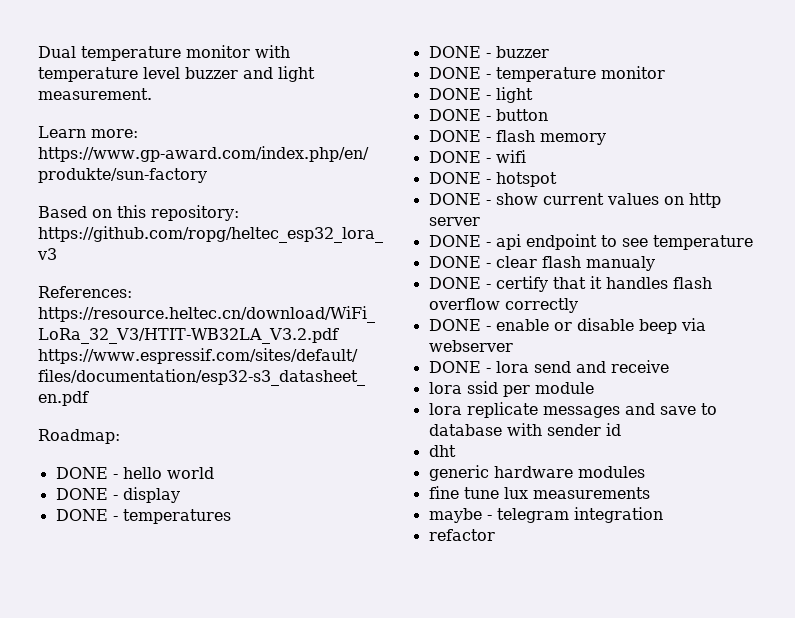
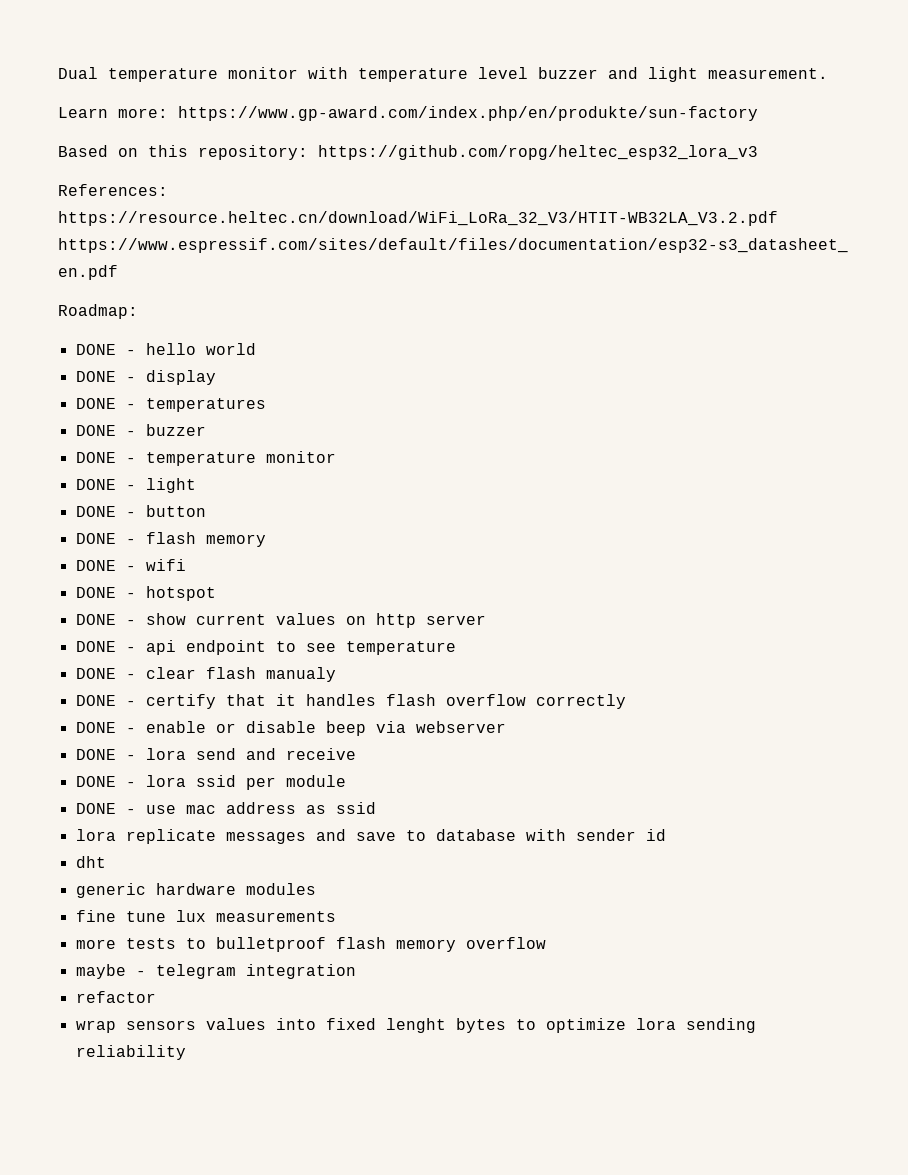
(669, 366) none -> [75,776,136,787] DONE -
(594, 388) none -> [75,802,376,814] // DONE - use mac address as ssid
(650, 493) none -> [75,937,546,952] // more tests to bulletproof flash memory overflow
(495, 535) none -> [75,1018,756,1033] [75,1045,186,1060] // wrap sensors values into fixed lenght bytes to optimize lora sending reliability

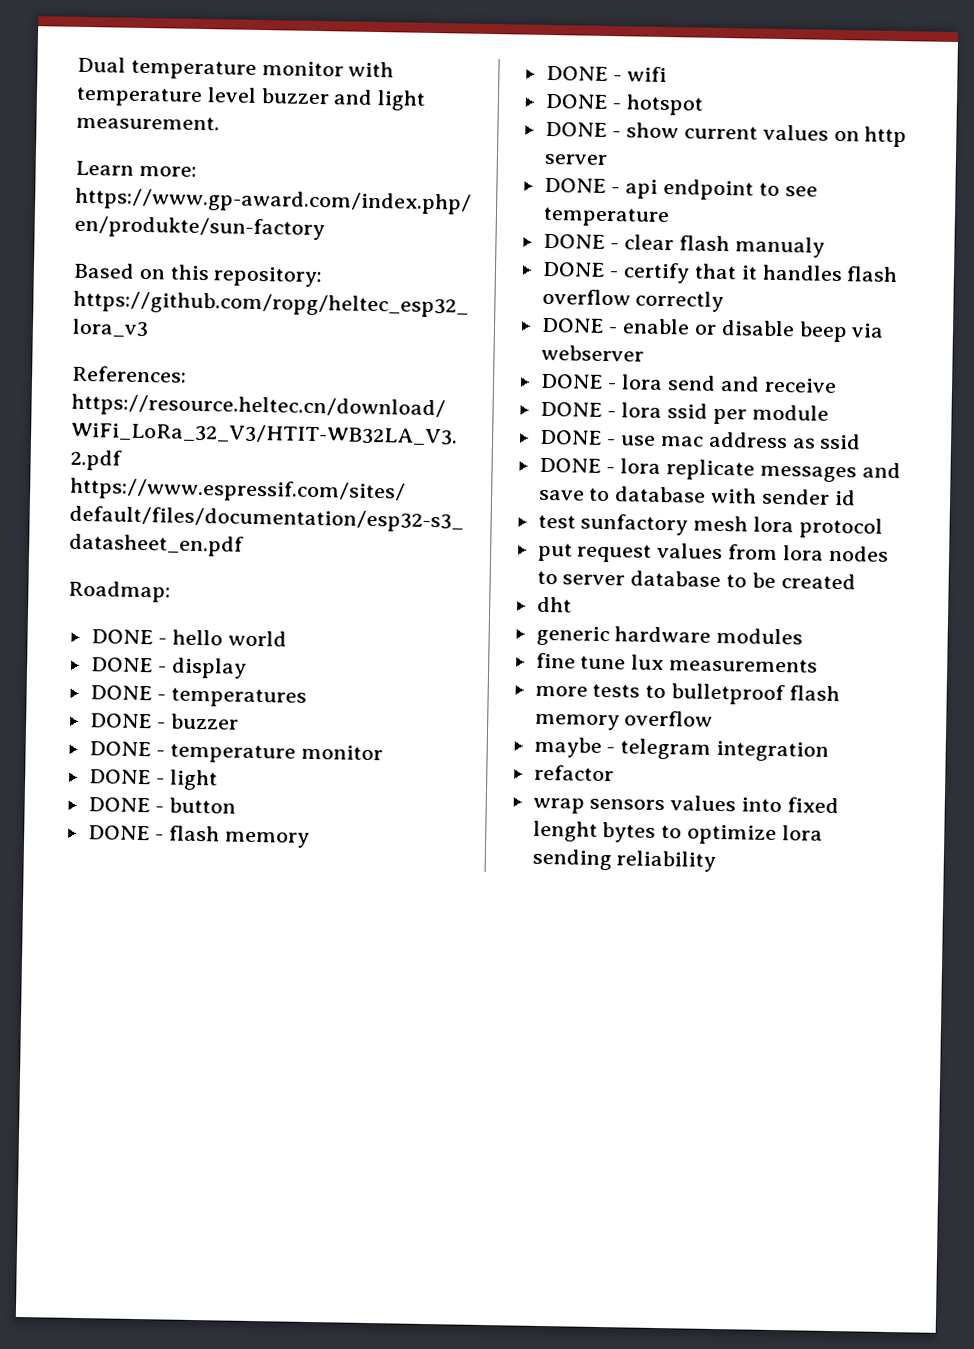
(376, 808) none -> [538,457,616,474] DONE -
(666, 835) none -> [537,513,883,539] [536,542,889,563] [536,570,856,590] // test sunfactory mesh lora protocol // put request values from lora nodes to server database to be created

